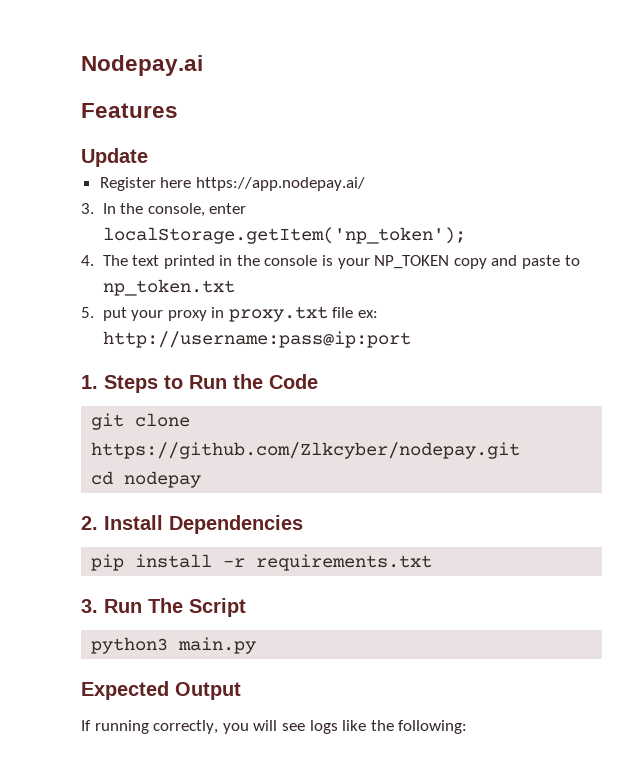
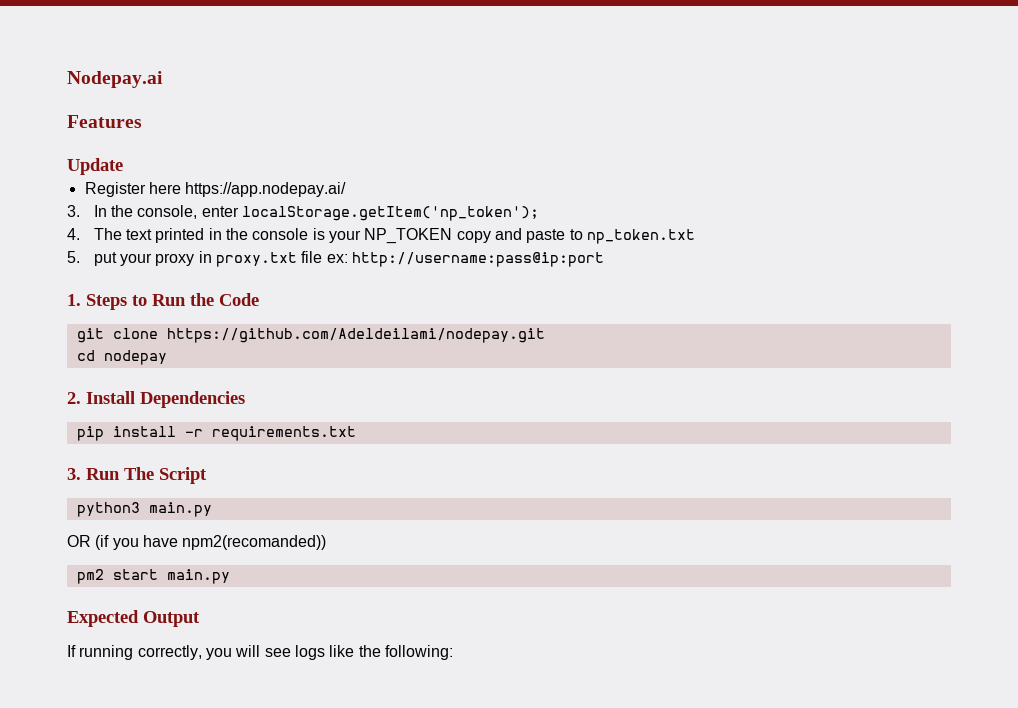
[91,442,521,459] https://github.com/Zlkcyber/nodepay.git -> [166,328,545,343] https://github.com/Adeldeilami/nodepay.git
(257, 645) none -> [67,535,327,550] [76,569,230,584] // OR (if you have npm2(recomanded)) // pm2 start main.py

